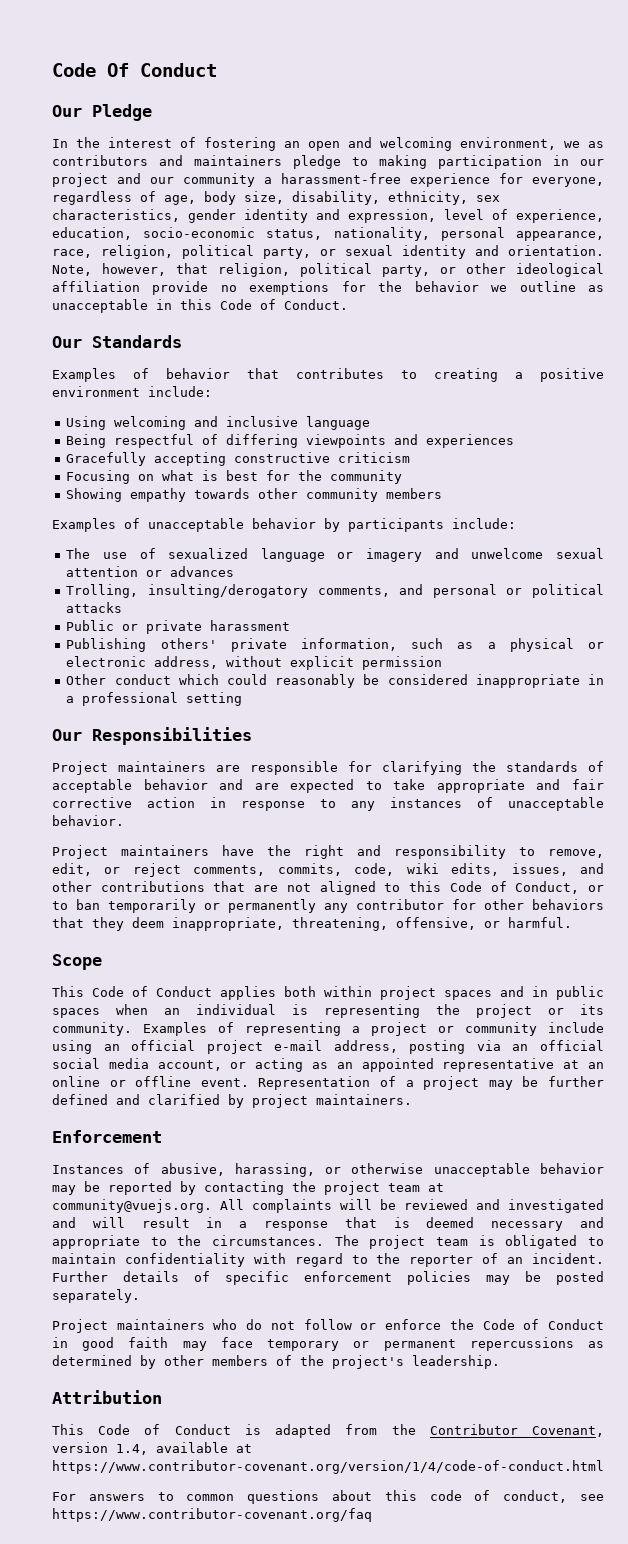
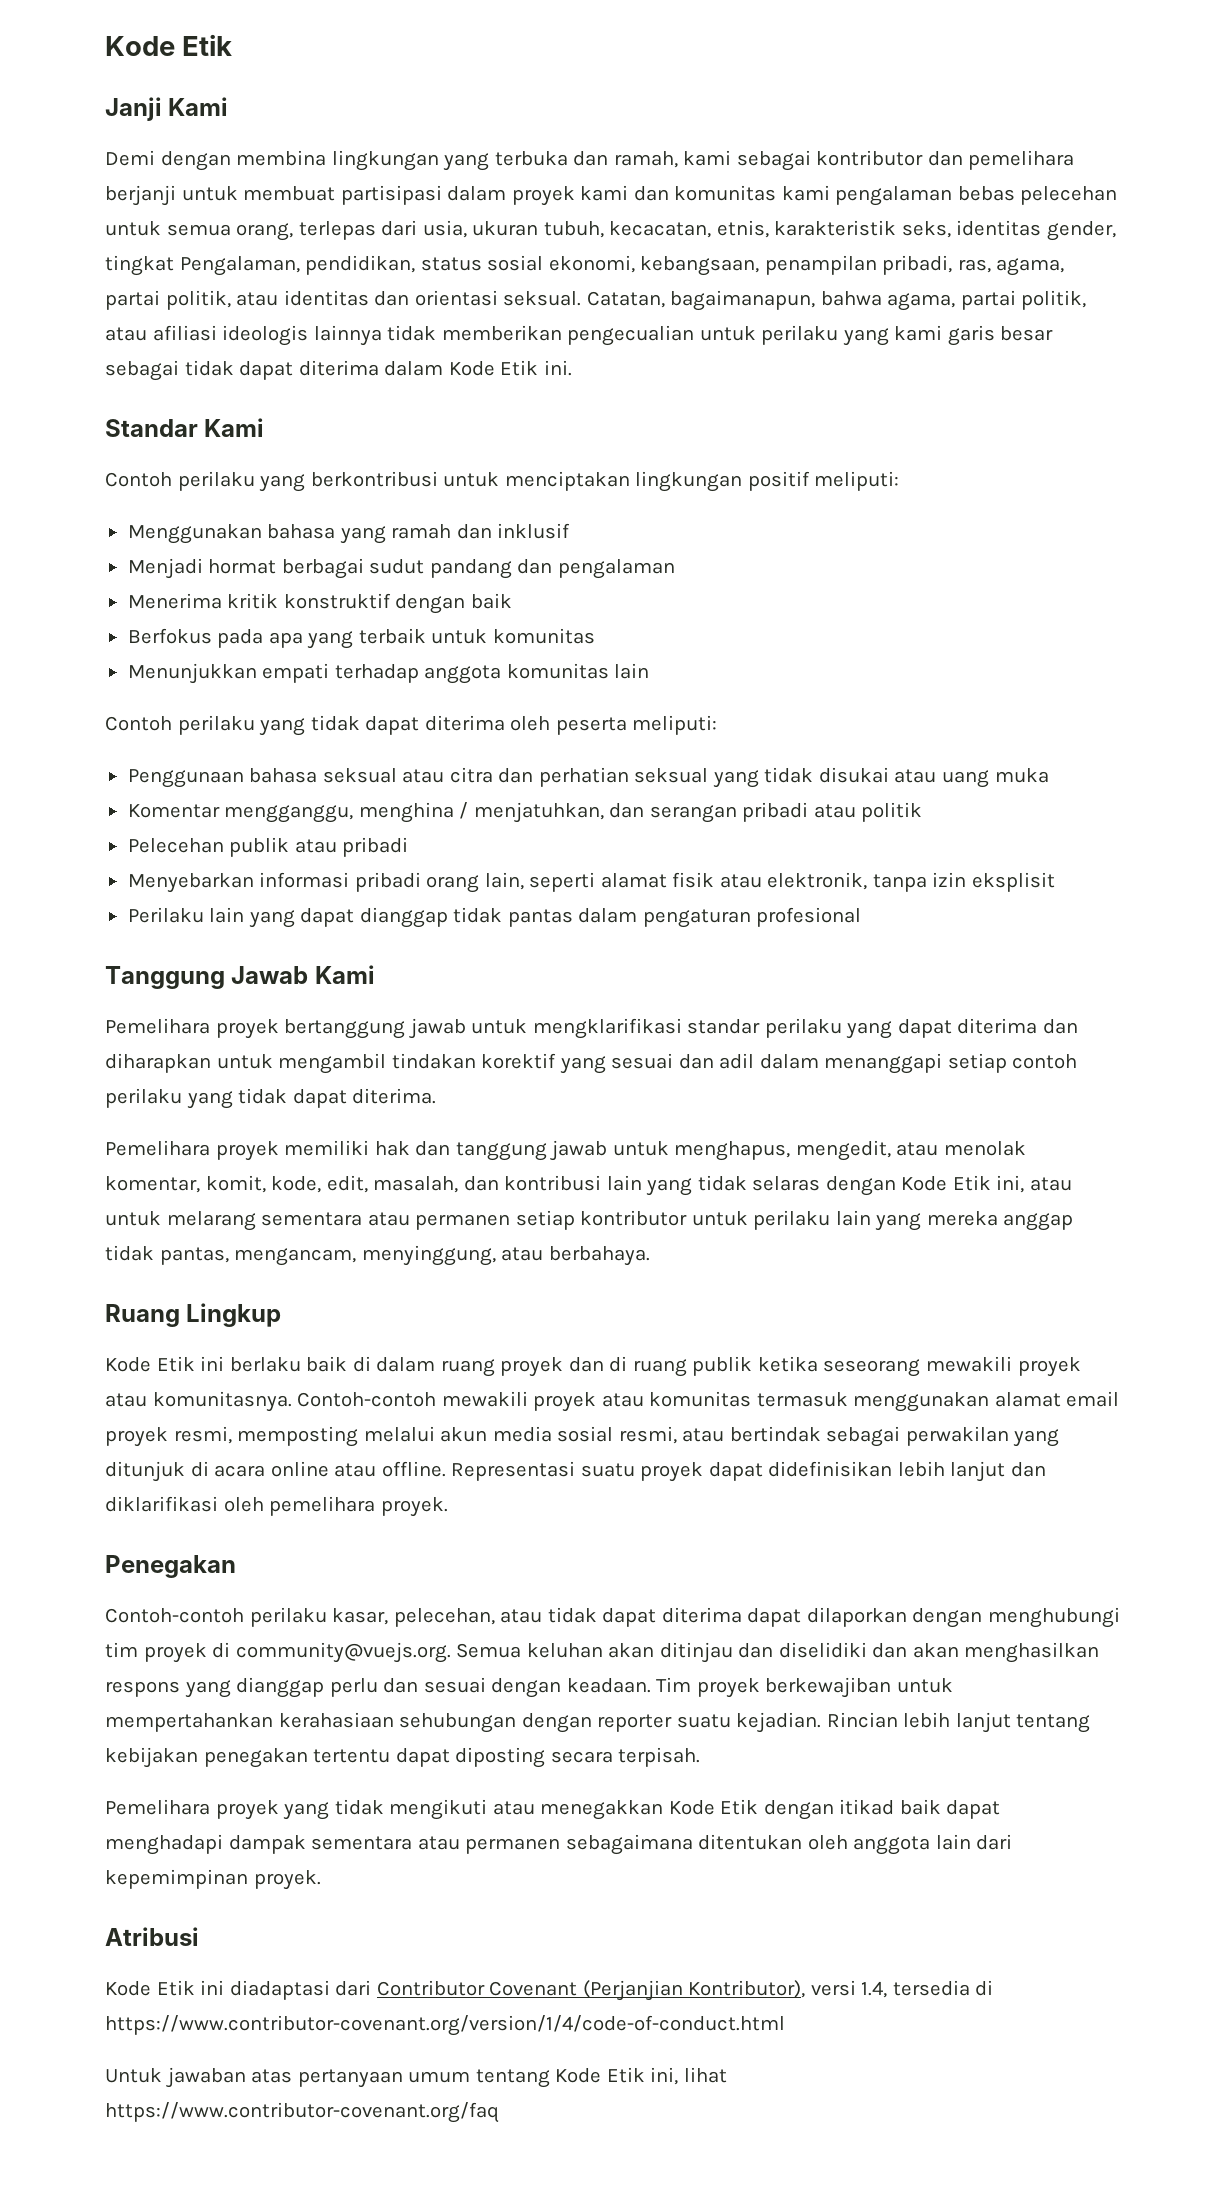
[52,63,217,77] [52,104,152,121] [52,137,604,151] [52,155,604,169] [52,173,604,187] [52,191,500,205] [52,209,604,223] [52,227,604,241] [52,245,604,259] [52,263,604,277] [52,281,605,295] [52,299,348,313] [52,335,182,348] [52,368,604,382] [52,386,212,397] [66,416,371,430] [66,434,515,448] [66,452,411,466] [66,470,403,484] [66,488,443,502] [52,518,516,532] [66,548,604,562] [66,566,235,577] [66,584,604,598] [66,602,123,613] [66,620,291,634] [66,638,604,652] [66,656,443,670] [66,674,604,688] [66,692,243,706] [52,727,252,745] [52,761,604,775] [52,779,604,793] [52,797,604,811] [52,815,124,826] [52,845,604,859] [52,863,605,877] [52,881,605,895] [52,899,604,913] [52,917,572,931] [52,954,102,970] [52,986,604,1000] [52,1004,604,1018] [52,1022,604,1036] [52,1040,604,1054] [52,1058,604,1072] [52,1076,605,1090] [52,1094,412,1108] [52,1130,162,1143] [52,1163,604,1177] [52,1181,444,1195] [52,1199,604,1213] [52,1217,604,1231] [52,1235,605,1249] [52,1253,605,1267] [52,1271,604,1285] [52,1289,140,1303] [52,1319,605,1333] [52,1337,604,1351] [52,1355,500,1369] [52,1390,162,1404] [52,1424,604,1438] [52,1442,252,1455] [52,1460,604,1474] [52,1490,604,1504] Code Of Conduct // Our Pledge // In the interest of fostering an open and welcoming environment, we as contributors and maintainers pledge to making participation in our project and our community a harassment-free experience for everyone, regardless of age, body size, disability, ethnicity, sex characteristics, gender identity and expression, level of experience, education, socio-economic status, nationality, personal appearance, race, religion, political party, or sexual identity and orientation. Note, however, that religion, political party, or other ideological affiliation provide no exemptions for the behavior we outline as unacceptable in this Code of Conduct. // Our Standards // Examples of behavior that contributes to creating a positive environment include: // Using welcoming and inclusive language // Being respectful of differing viewpoints and experiences // Gracefully accepting constructive criticism // Focusing on what is best for the community // Showing empathy towards other community members // Examples of unacceptable behavior by participants include: // The use of sexualized language or imagery and unwelcome sexual attention or advances // Trolling, insulting/derogatory comments, and personal or political attacks // Public or private harassment // Publishing others' private information, such as a physical or electronic address, without explicit permission // Other conduct which could reasonably be considered inappropriate in a professional setting // Our Responsibilities // Project maintainers are responsible for clarifying the standards of acceptable behavior and are expected to take appropriate and fair corrective action in response to any instances of unacceptable behavior. // Project maintainers have the right and responsibility to remove, edit, or reject comments, commits, code, wiki edits, issues, and other contributions that are not aligned to this Code of Conduct, or to ban temporarily or permanently any contributor for other behaviors that they deem inappropriate, threatening, offensive, or harmful. // Scope // This Code of Conduct applies both within project spaces and in public spaces when an individual is representing the project or its community. Examples of representing a project or community include using an official project e-mail address, posting via an official social media account, or acting as an appointed representative at an online or offline event. Representation of a project may be further defined and clarified by project maintainers. // Enforcement // Instances of abusive, harassing, or otherwise unacceptable behavior may be reported by contacting the project team at community@vuejs.org. All complaints will be reviewed and investigated and will result in a response that is deemed necessary and appropriate to the circumstances. The project team is obligated to maintain confidentiality with regard to the reporter of an incident. Further details of specific enforcement policies may be posted separately. // Project maintainers who do not follow or enforce the Code of Conduct in good faith may face temporary or permanent repercussions as determined by other members of the project's leadership. // Attribution // This Code of Conduct is adapted from the Contributor Covenant, version 1.4, available at https://www.contributor-covenant.org/version/1/4/code-of-conduct.html // For answers to common questions about this code of conduct, see -> [105,34,233,56] [105,97,229,121] [105,150,1075,171] [105,185,1118,206] [105,220,1116,241] [105,255,1065,276] [105,290,1087,311] [105,325,1054,346] [105,360,572,381] [105,418,265,437] [105,471,900,492] [127,523,571,544] [127,558,675,579] [127,593,512,614] [127,628,595,649] [127,663,650,684] [105,715,718,736] [127,767,1049,788] [127,802,923,823] [127,837,409,857] [127,872,1055,893] [127,907,862,928] [105,965,375,989] [105,1018,1078,1039] [105,1053,1078,1074] [105,1088,437,1109] [105,1140,1026,1161] [105,1175,1073,1196] [105,1210,1074,1231] [105,1245,650,1266] [105,1303,282,1327] [105,1356,1081,1377] [105,1391,1120,1412] [105,1426,1060,1447] [105,1461,1046,1482] [105,1496,448,1517] [105,1555,236,1578] [105,1607,1120,1628] [105,1642,1100,1663] [105,1677,953,1698] [105,1712,1091,1733] [105,1747,701,1768] [105,1799,1001,1820] [105,1834,1013,1855] [105,1869,321,1890] [105,1927,199,1946] [105,1980,994,2001] [105,2015,785,2036] [105,2067,727,2088] Kode Etik // Janji Kami // Demi dengan membina lingkungan yang terbuka dan ramah, kami sebagai kontributor dan pemelihara berjanji untuk membuat partisipasi dalam proyek kami dan komunitas kami pengalaman bebas pelecehan untuk semua orang, terlepas dari usia, ukuran tubuh, kecacatan, etnis, karakteristik seks, identitas gender, tingkat Pengalaman, pendidikan, status sosial ekonomi, kebangsaan, penampilan pribadi, ras, agama, partai politik, atau identitas dan orientasi seksual. Catatan, bagaimanapun, bahwa agama, partai politik, atau afiliasi ideologis lainnya tidak memberikan pengecualian untuk perilaku yang kami garis besar sebagai tidak dapat diterima dalam Kode Etik ini. // Standar Kami // Contoh perilaku yang berkontribusi untuk menciptakan lingkungan positif meliputi: // Menggunakan bahasa yang ramah dan inklusif // Menjadi hormat berbagai sudut pandang dan pengalaman // Menerima kritik konstruktif dengan baik // Berfokus pada apa yang terbaik untuk komunitas // Menunjukkan empati terhadap anggota komunitas lain // Contoh perilaku yang tidak dapat diterima oleh peserta meliputi: // Penggunaan bahasa seksual atau citra dan perhatian seksual yang tidak disukai atau uang muka // Komentar mengganggu, menghina / menjatuhkan, dan serangan pribadi atau politik // Pelecehan publik atau pribadi // Menyebarkan informasi pribadi orang lain, seperti alamat fisik atau elektronik, tanpa izin eksplisit // Perilaku lain yang dapat dianggap tidak pantas dalam pengaturan profesional // Tanggung Jawab Kami // Pemelihara proyek bertanggung jawab untuk mengklarifikasi standar perilaku yang dapat diterima dan diharapkan untuk mengambil tindakan korektif yang sesuai dan adil dalam menanggapi setiap contoh perilaku yang tidak dapat diterima. // Pemelihara proyek memiliki hak dan tanggung jawab untuk menghapus, mengedit, atau menolak komentar, komit, kode, edit, masalah, dan kontribusi lain yang tidak selaras dengan Kode Etik ini, atau untuk melarang sementara atau permanen setiap kontributor untuk perilaku lain yang mereka anggap tidak pantas, mengancam, menyinggung, atau berbahaya. // Ruang Lingkup // Kode Etik ini berlaku baik di dalam ruang proyek dan di ruang publik ketika seseorang mewakili proyek atau komunitasnya. Contoh-contoh mewakili proyek atau komunitas termasuk menggunakan alamat email proyek resmi, memposting melalui akun media sosial resmi, atau bertindak sebagai perwakilan yang ditunjuk di acara online atau offline. Representasi suatu proyek dapat didefinisikan lebih lanjut dan diklarifikasi oleh pemelihara proyek. // Penegakan // Contoh-contoh perilaku kasar, pelecehan, atau tidak dapat diterima dapat dilaporkan dengan menghubungi tim proyek di community@vuejs.org. Semua keluhan akan ditinjau dan diselidiki dan akan menghasilkan respons yang dianggap perlu dan sesuai dengan keadaan. Tim proyek berkewajiban untuk mempertahankan kerahasiaan sehubungan dengan reporter suatu kejadian. Rincian lebih lanjut tentang kebijakan penegakan tertentu dapat diposting secara terpisah. // Pemelihara proyek yang tidak mengikuti atau menegakkan Kode Etik dengan itikad baik dapat menghadapi dampak sementara atau permanen sebagaimana ditentukan oleh anggota lain dari kepemimpinan proyek. // Atribusi // Kode Etik ini diadaptasi dari Contributor Covenant (Perjanjian Kontributor), versi 1.4, tersedia di https://www.contributor-covenant.org/version/1/4/code-of-conduct.html // Untuk jawaban atas pertanyaan umum tentang Kode Etik ini, lihat

